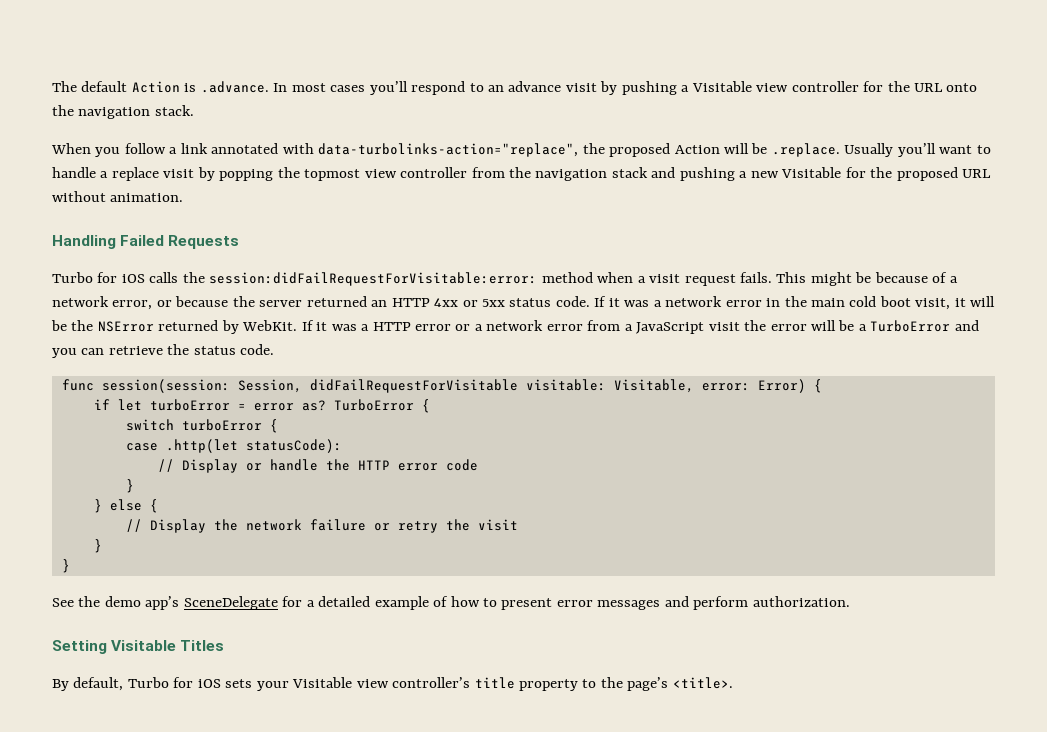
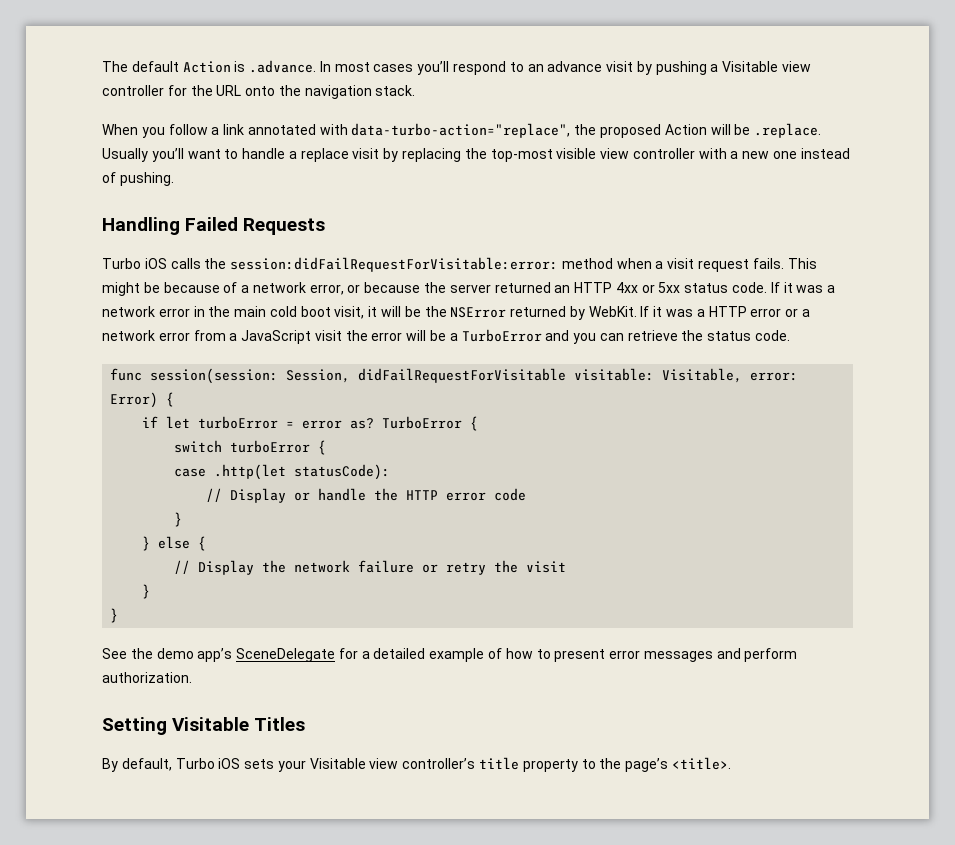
[318,143,579,157] data-turbolinks-action="replace", -> [351,123,571,138] data-turbo-action="replace",
[219,167,992,181] [52,191,184,202] popping the topmost view controller from the navigation stack and pushing a new Visitable for the proposed URL without animation. -> [402,148,850,162] [102,172,174,186] replacing the top-most visible view controller with a new one instead of pushing.
[97,272,118,283] for -> (141, 263) none
[173,677,194,688] for -> (215, 763) none

